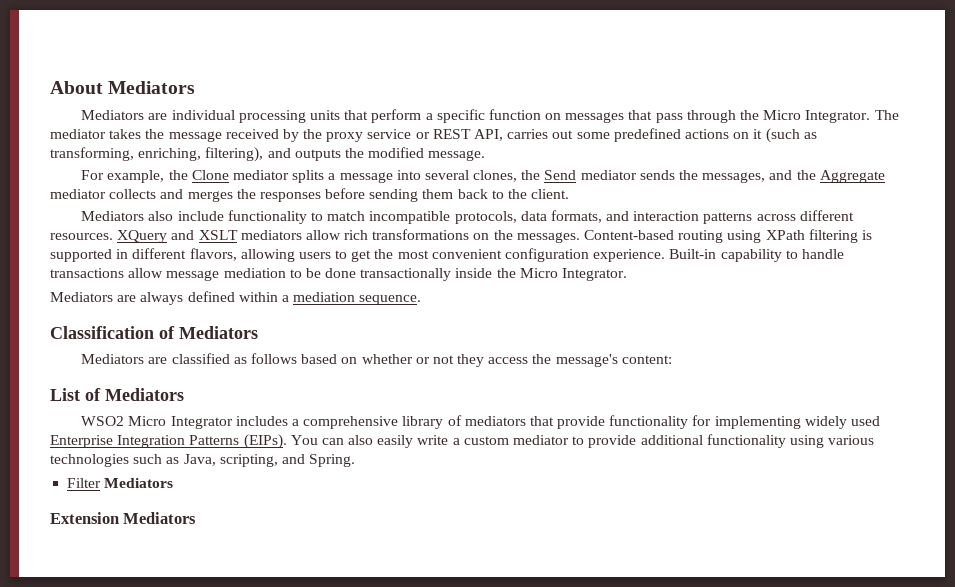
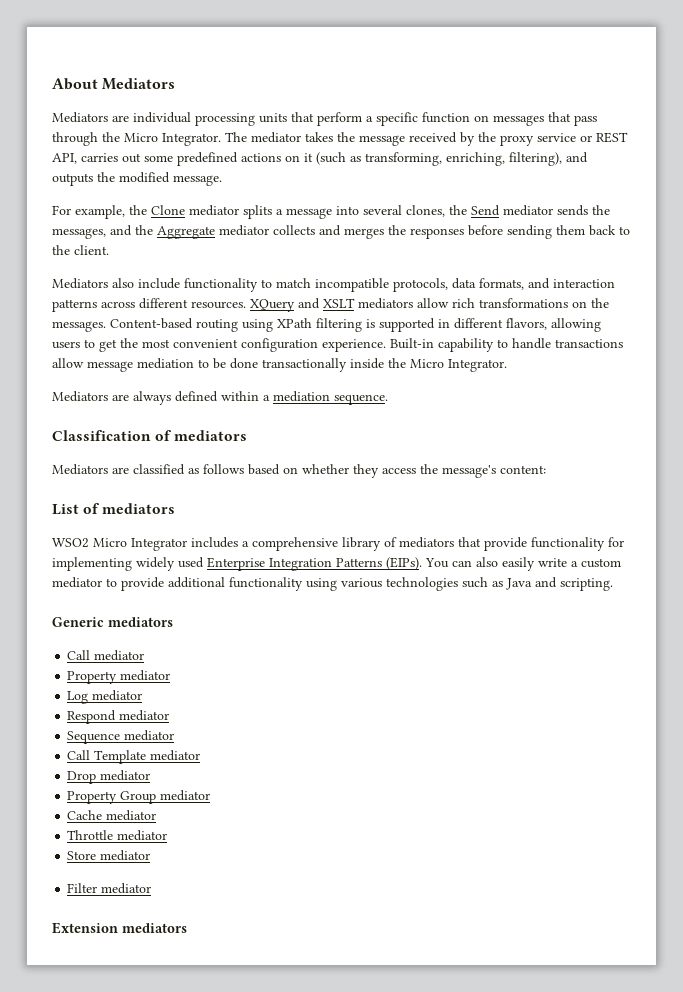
[179,326,258,339] Mediators -> [174,430,248,441] mediators
[415,355,454,364] or not -> (349, 469) none
[105,388,184,401] Mediators -> [102,503,176,514] mediators
[183,454,356,467] Java, scripting, and Spring. -> [506,577,613,591] [52,617,173,627] [67,650,145,661] [67,670,171,684] [67,690,143,704] [67,710,170,724] [67,730,175,744] [67,750,201,764] [67,770,151,784] [67,790,211,804] [67,810,157,821] [67,830,168,841] [67,850,151,861] Java and scripting. // Generic mediators // Call mediator // Property mediator // Log mediator // Respond mediator // Sequence mediator // Call Template mediator // Drop mediator // Property Group mediator // Cache mediator // Throttle mediator // Store mediator
[104,478,174,488] Mediators -> [101,883,152,894] mediator
[123,512,197,524] Mediators -> [122,923,187,933] mediators

